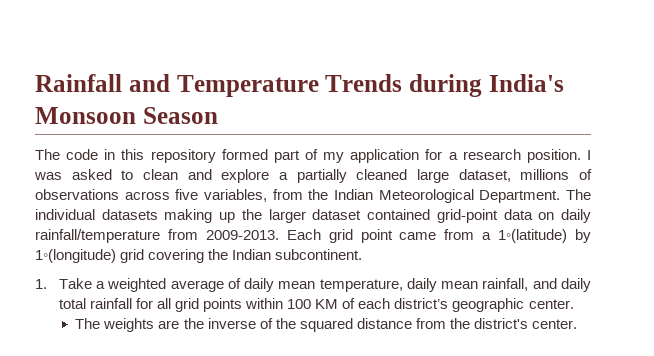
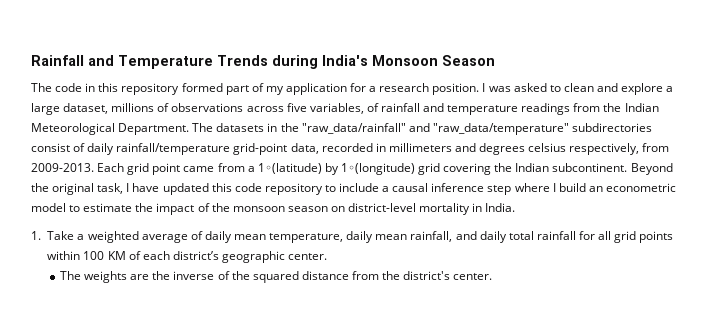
[296,169,408,183] partially cleaned -> (674, 89) none
(268, 195) none -> [366,103,571,115] of rainfall and temperature readings
[35,209,592,223] [35,229,160,243] individual datasets making up the larger dataset contained grid-point data on daily rainfall/temperature -> [216,123,652,135] [31,143,640,155] datasets in the "raw_data/rainfall" and "raw_data/temperature" subdirectories consist of daily rainfall/temperature grid-point data, recorded in millimeters and degrees celsius respectively,
(363, 254) none -> [630,163,673,175] [31,183,676,195] [31,203,516,215] Beyond the original task, I have updated this code repository to include a causal inference step where I build an econometric model to estimate the impact of the monsoon season on district-level mortality in India.

